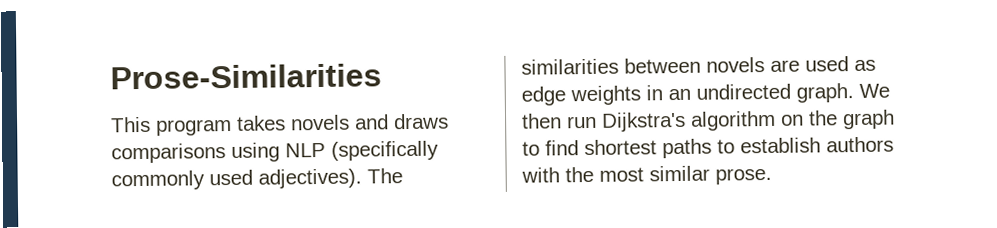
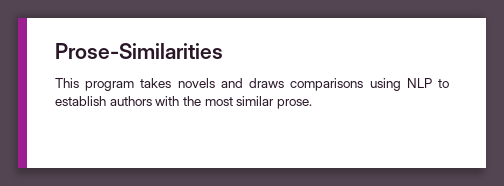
[331,140,439,161] [111,168,403,191] [521,56,876,75] [521,83,890,106] [521,109,895,132] [522,138,712,159] (specifically commonly used adjectives). The similarities between novels are used as edge weights in an undirected graph. We then run Dijkstra's algorithm on the graph to find shortest paths -> (432, 83) none

